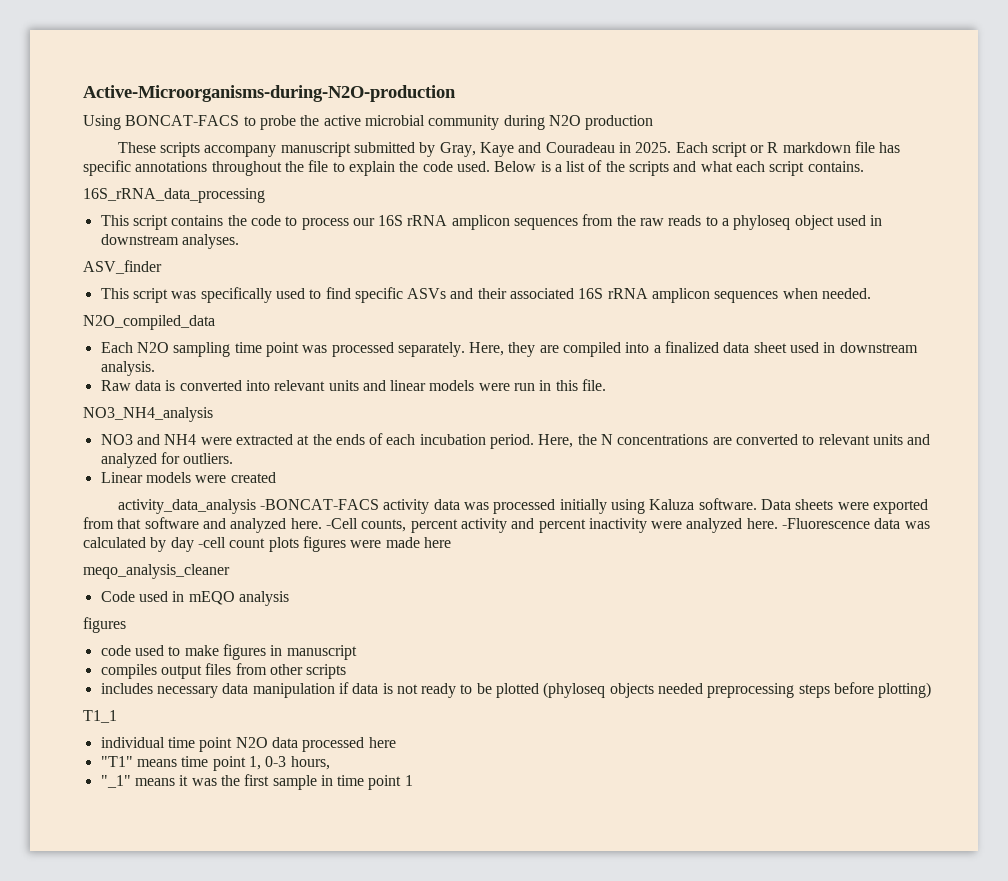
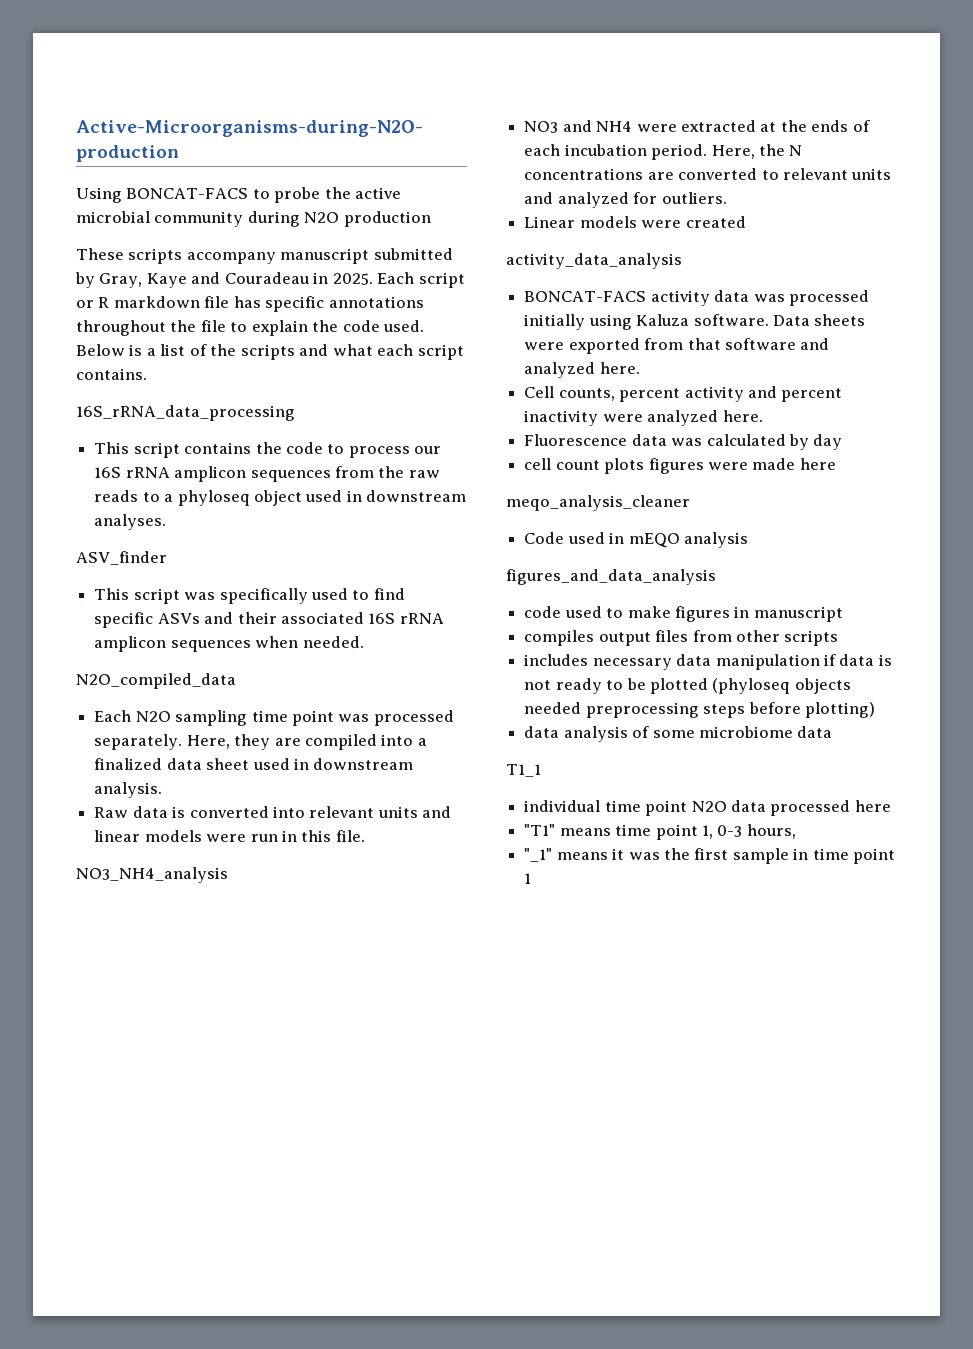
[259,499,379,510] -BONCAT-FACS -> [524,291,647,302] // BONCAT-FACS
[325,518,358,529] -Cell -> [524,386,555,398] // Cell
[782,518,871,529] -Fluorescence -> [524,434,628,446] // Fluorescence
[197,537,226,548] -cell -> [524,458,552,470] // cell
[83,617,126,633] figures -> [506,569,716,585] figures_and_data_analysis
(932, 690) none -> [524,726,833,742] // data analysis of some microbiome data

